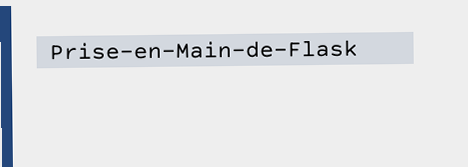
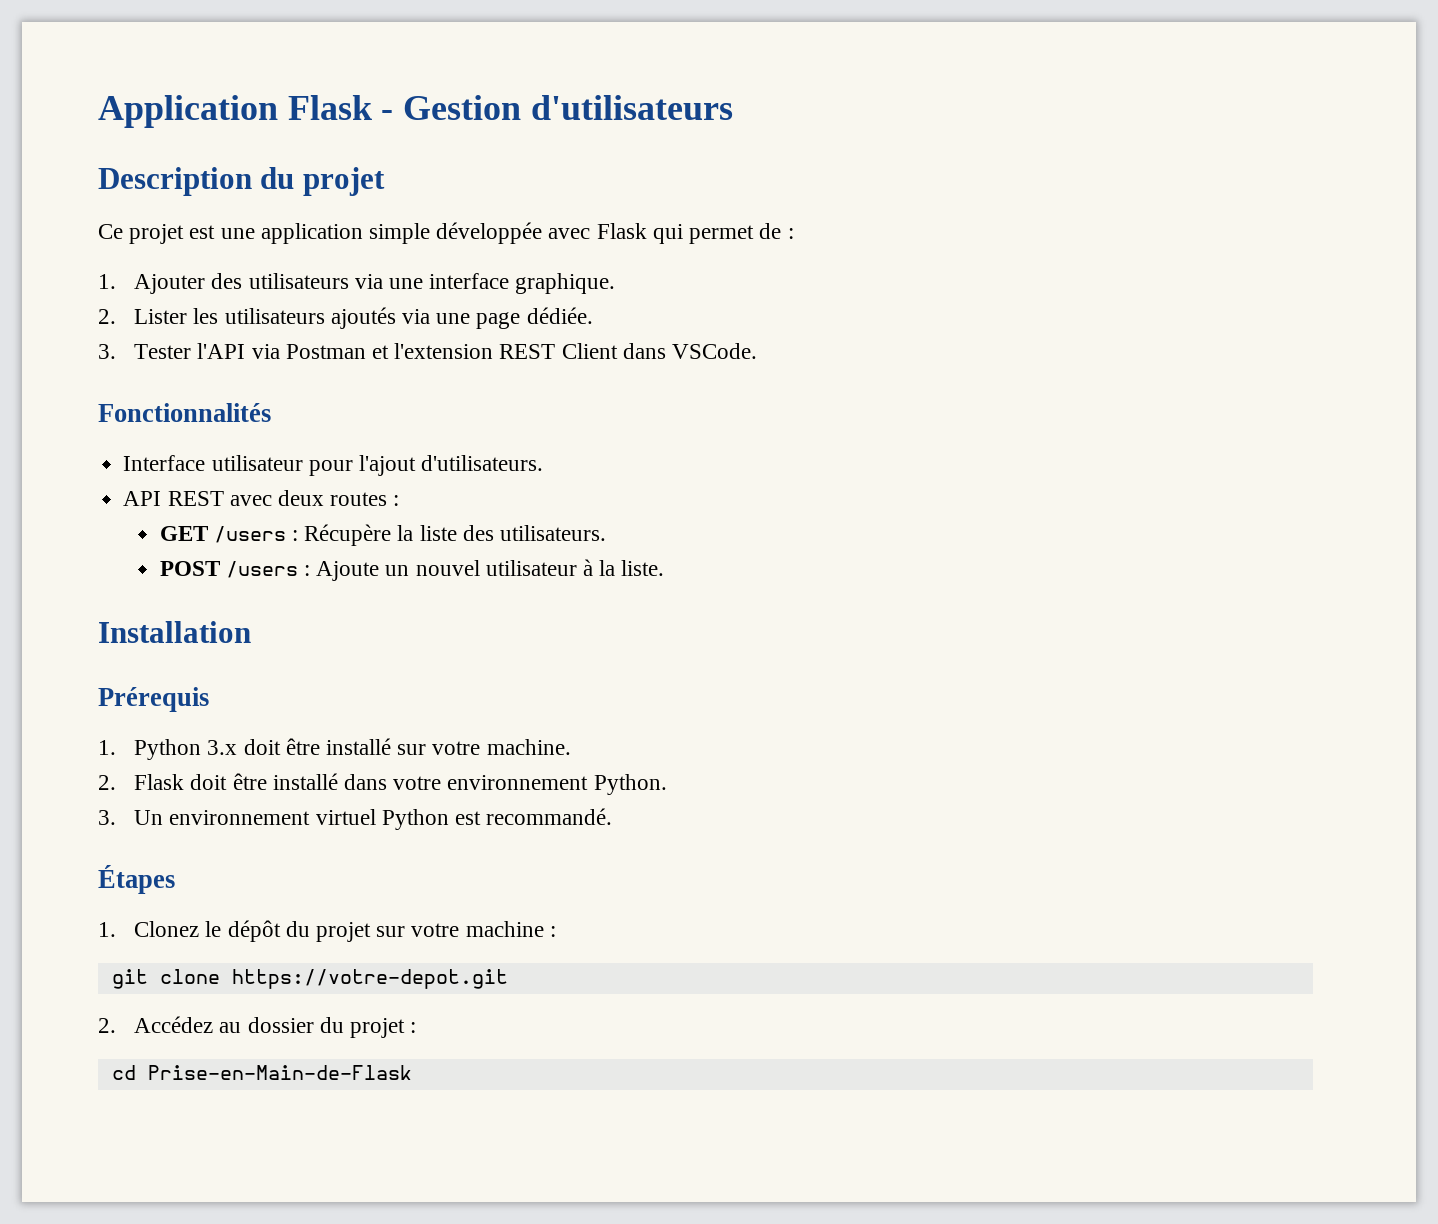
(48, 50) none -> [98,95,733,128] [98,167,385,196] [98,222,794,244] [98,273,616,294] [98,307,593,329] [98,343,758,359] [98,403,271,422] [123,455,544,476] [123,490,400,506] [159,524,606,546] [159,559,665,581] [98,621,251,643] [98,687,209,712] [98,738,571,760] [98,773,667,795] [98,808,613,830] [98,865,175,894] [98,920,556,942] [111,969,508,989] [98,1016,417,1038] [111,1065,136,1080] Application Flask - Gestion d'utilisateurs // Description du projet // Ce projet est une application simple développée avec Flask qui permet de : // 1. Ajouter des utilisateurs via une interface graphique. // 2. Lister les utilisateurs ajoutés via une page dédiée. // 3. Tester l'API via Postman et l'extension REST Client dans VSCode. // Fonctionnalités // Interface utilisateur pour l'ajout d'utilisateurs. // API REST avec deux routes : // GET /users : Récupère la liste des utilisateurs. // POST /users : Ajoute un nouvel utilisateur à la liste. // Installation // Prérequis // 1. Python 3.x doit être installé sur votre machine. // 2. Flask doit être installé dans votre environnement Python. // 3. Un environnement virtuel Python est recommandé. // Étapes // 1. Clonez le dépôt du projet sur votre machine : // git clone https://votre-depot.git // 2. Accédez au dossier du projet : // cd

